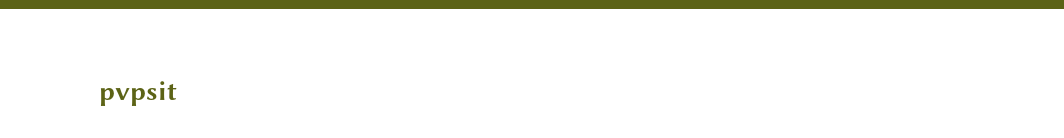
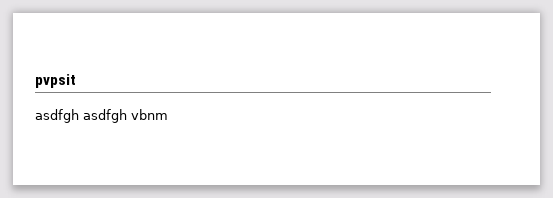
(177, 93) none -> [35,109,168,123] // asdfgh asdfgh vbnm

